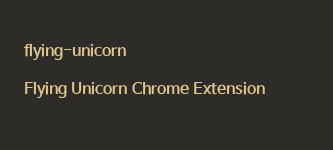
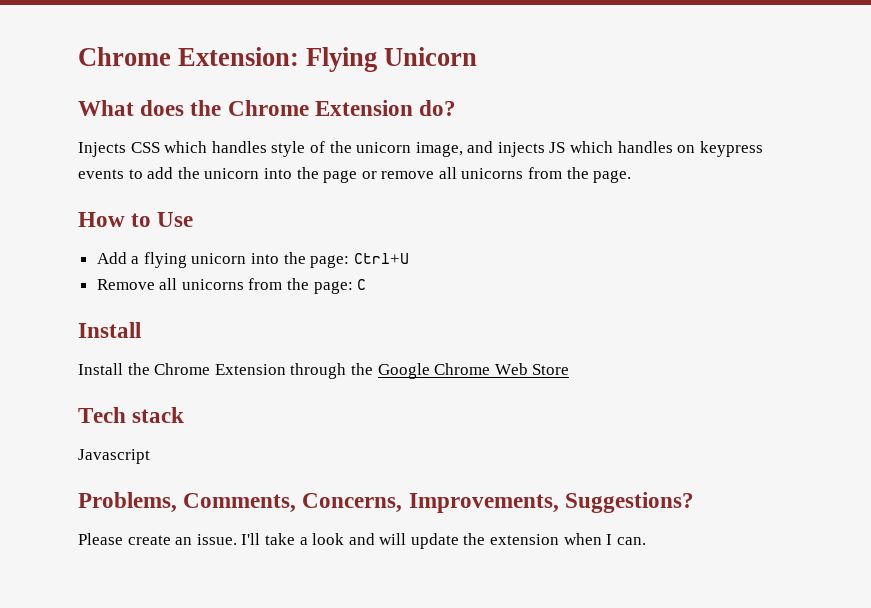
[24,43,126,61] flying-unicorn // -> [78,47,300,66] Chrome Extension:
[131,82,265,95] Chrome Extension -> [78,100,457,116] [78,141,763,157] [78,167,632,183] [78,212,194,227] [96,252,409,268] [96,278,367,294] [78,322,141,338] [78,363,570,379] [78,407,185,423] [78,449,150,464] [78,492,694,513] [78,533,646,549] // What does the Chrome Extension do? // Injects CSS which handles style of the unicorn image, and injects JS which handles on keypress events to add the unicorn into the page or remove all unicorns from the page. // How to Use // Add a flying unicorn into the page: Ctrl+U // Remove all unicorns from the page: C // Install // Install the Chrome Extension through the Google Chrome Web Store // Tech stack // Javascript // Problems, Comments, Concerns, Improvements, Suggestions? // Please create an issue. I'll take a look and will update the extension when I can.

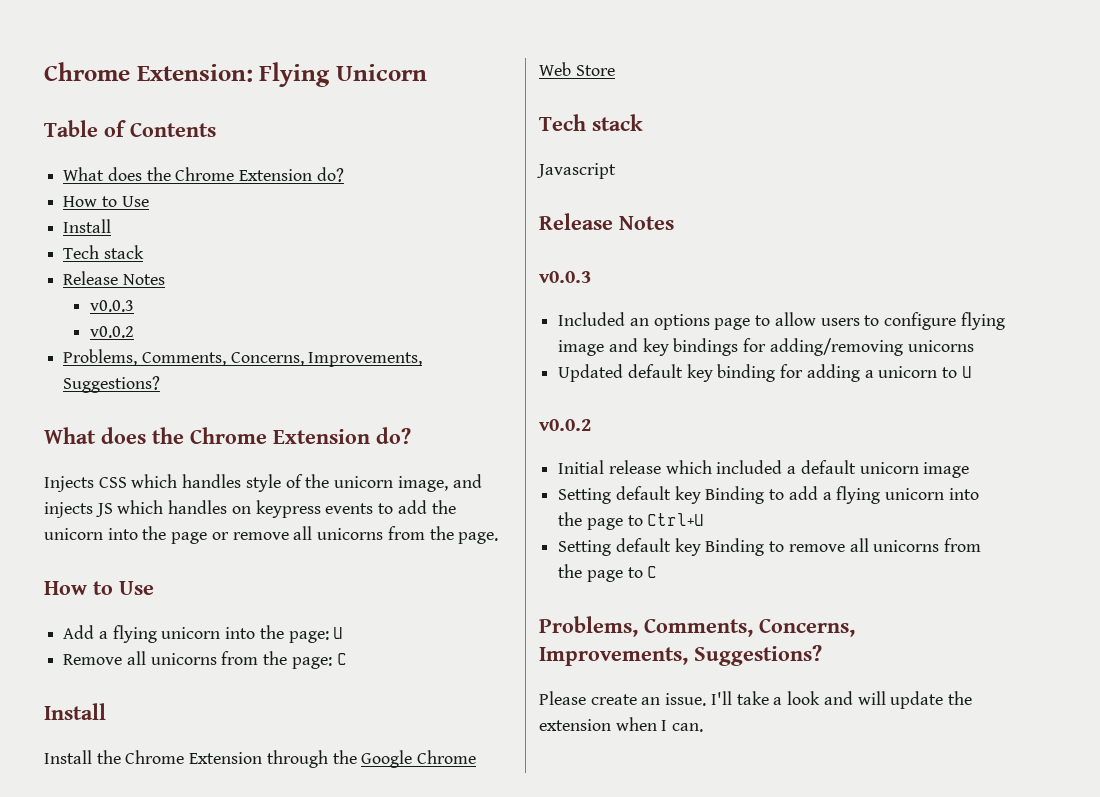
(478, 56) none -> [44,120,216,137] [63,167,344,182] [63,196,149,207] [63,219,112,233] [63,245,144,259] [63,271,165,285] [90,300,135,312] [90,326,135,338] [63,349,423,367] [63,376,161,393] // Table of Contents // What does the Chrome Extension do? // How to Use // Install // Tech stack // Release Notes // v0.0.3 // v0.0.2 // Problems, Comments, Concerns, Improvements, Suggestions?
[353,253,409,264] Ctrl+U -> [333,627,344,639] U
(150, 456) none -> [539,213,674,230] [539,271,591,283] [558,312,1005,330] [558,338,974,356] [558,364,972,382] [539,419,591,431] [558,460,970,478] [558,486,979,504] [558,512,705,530] [558,538,982,556] [558,564,658,582] // Release Notes // v0.0.3 // Included an options page to allow users to configure flying image and key bindings for adding/removing unicorns // Updated default key binding for adding a unicorn to U // v0.0.2 // Initial release which included a default unicorn image // Setting default key Binding to add a flying unicorn into the page to Ctrl+U // Setting default key Binding to remove all unicorns from the page to C

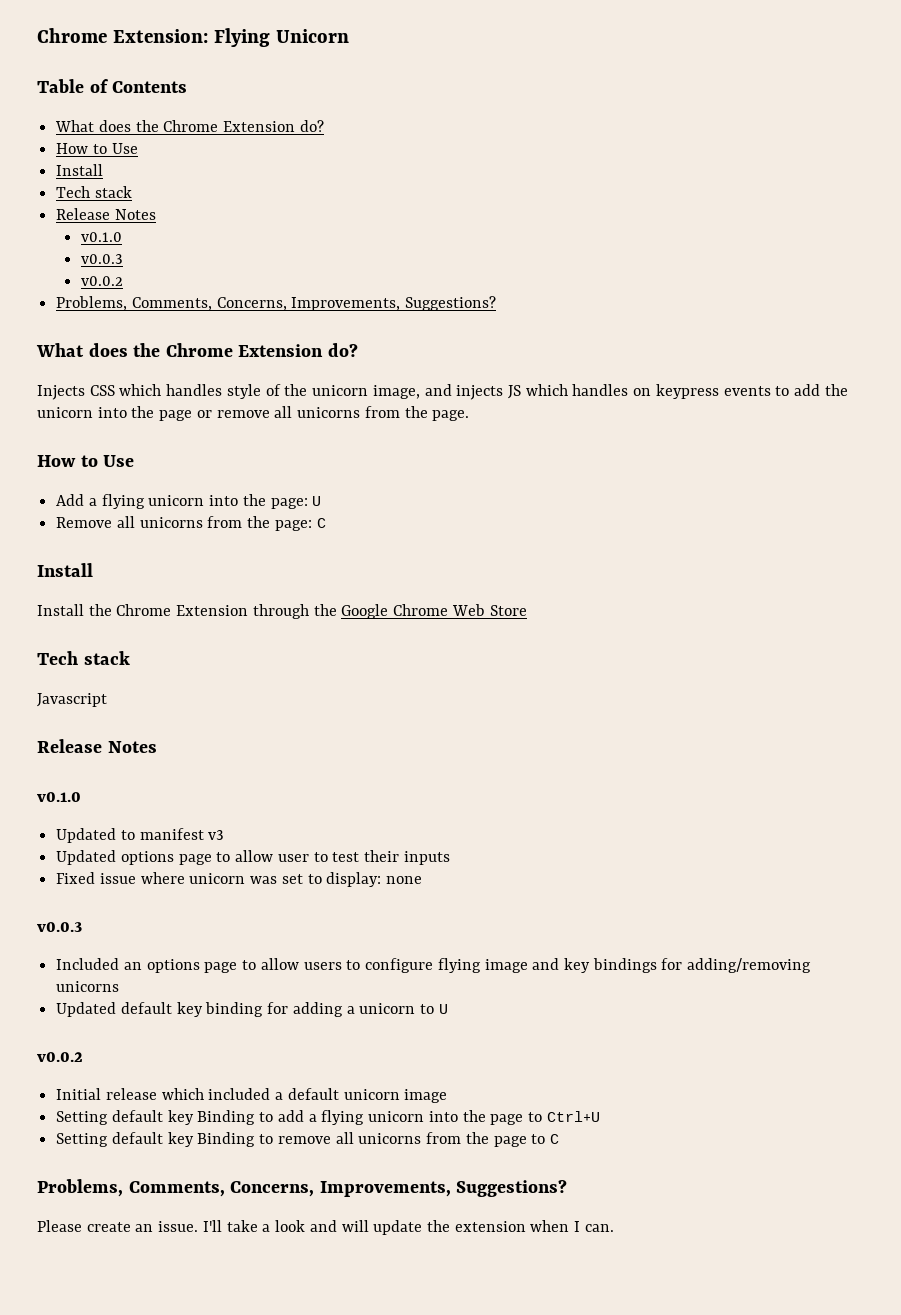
(165, 279) none -> [80,232,122,242] // v0.1.0
(674, 223) none -> [37,792,81,802] [56,828,225,843] [56,850,450,865] [56,872,423,887] // v0.1.0 // Updated to manifest v3 // Updated options page to allow user to test their inputs // Fixed issue where unicorn was set to display: none

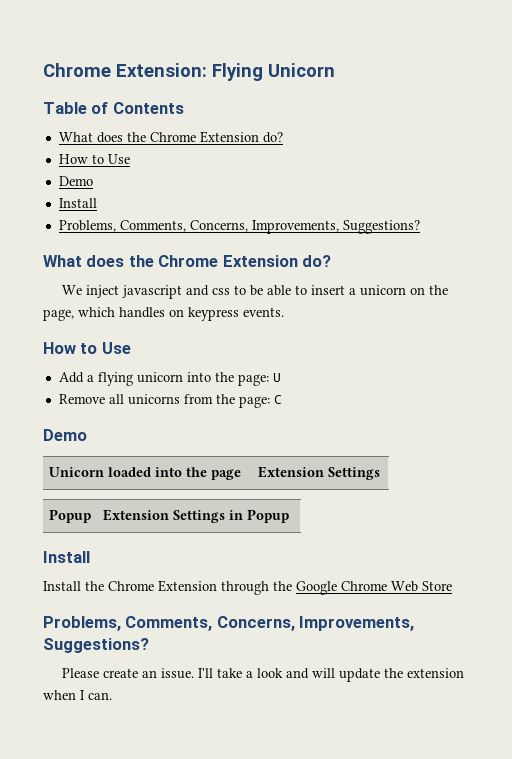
[56,164,104,176] [56,186,132,198] [56,208,156,220] [80,232,122,242] [80,254,123,264] [80,276,123,286] // Install // Tech stack // Release Notes // v0.1.0 // v0.0.3 // v0.0.2 -> [58,176,93,186] [58,198,97,208] // Demo // Install
[37,384,848,400] [37,406,470,421] Injects CSS which handles style of the unicorn image, and injects JS which handles on keypress events to add the unicorn into the page or remove all unicorns from the page. -> [61,285,448,299] [43,307,284,321] We inject javascript and css to be able to insert a unicorn on the page, which handles on keypress events.
(326, 523) none -> [43,429,87,441] [48,467,241,480] [257,466,380,480] [48,509,91,523] [102,509,289,523] // Demo // Unicorn loaded into the page | Extension Settings // Popup | Extension Settings in Popup
[37,651,130,665] [37,693,107,707] [37,739,157,753] [37,792,81,802] [56,828,225,843] [56,850,450,865] [56,872,423,887] [37,922,82,932] [56,958,812,973] [56,981,120,992] [56,1002,448,1017] [37,1052,83,1062] [56,1088,448,1103] [56,1110,600,1125] [56,1132,559,1147] // Tech stack // Javascript // Release Notes // v0.1.0 // Updated to manifest v3 // Updated options page to allow user to test their inputs // Fixed issue where unicorn was set to display: none // v0.0.3 // Included an options page to allow users to configure flying image and key bindings for adding/removing unicorns // Updated default key binding for adding a unicorn to U // v0.0.2 // Initial release which included a default unicorn image // Setting default key Binding to add a flying unicorn into the page to Ctrl+U // Setting default key Binding to remove all unicorns from the page to C -> (452, 586) none

